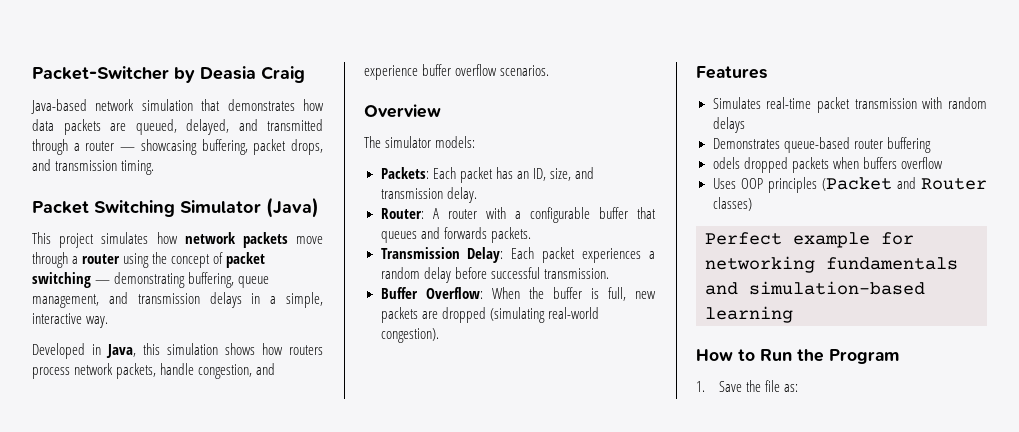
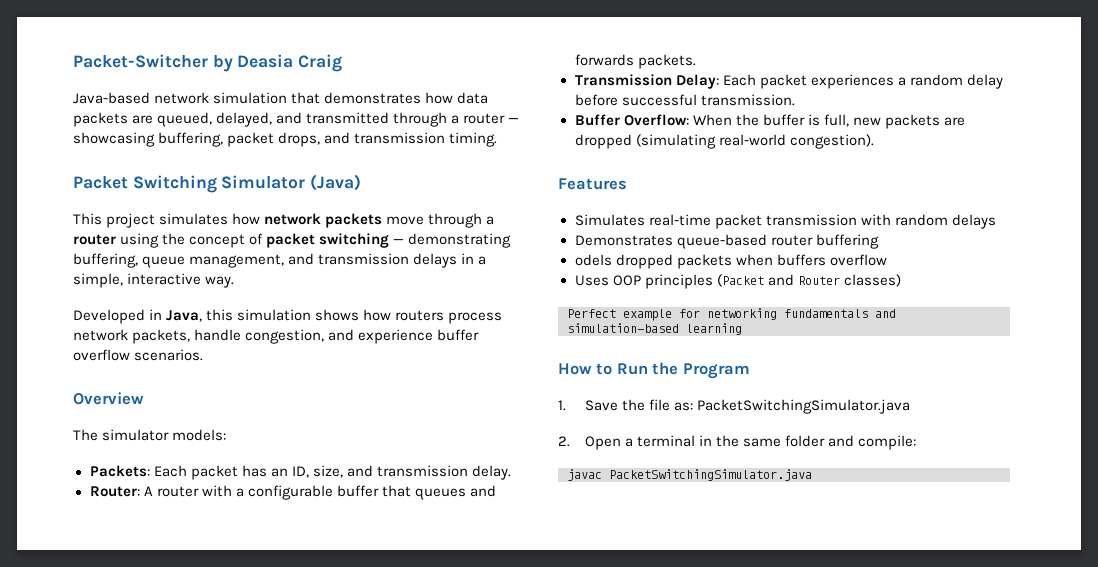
(799, 388) none -> [697,399,911,414] [558,435,917,450] [567,469,812,481] PacketSwitchingSimulator.java // 2. Open a terminal in the same folder and compile: // javac PacketSwitchingSimulator.java

